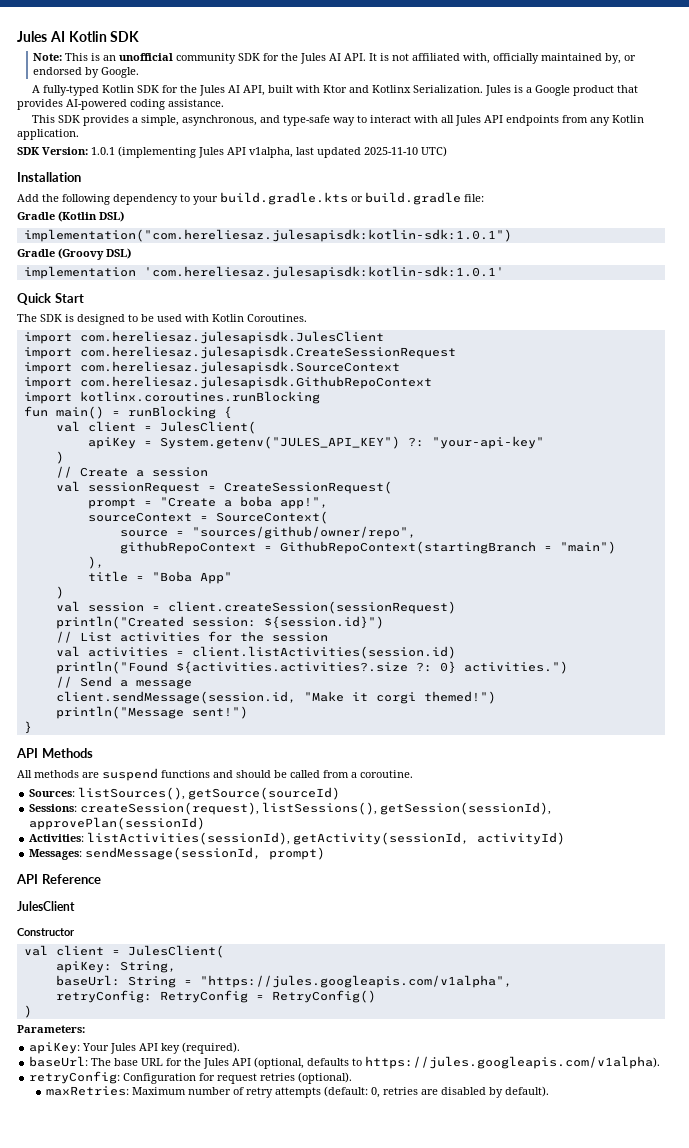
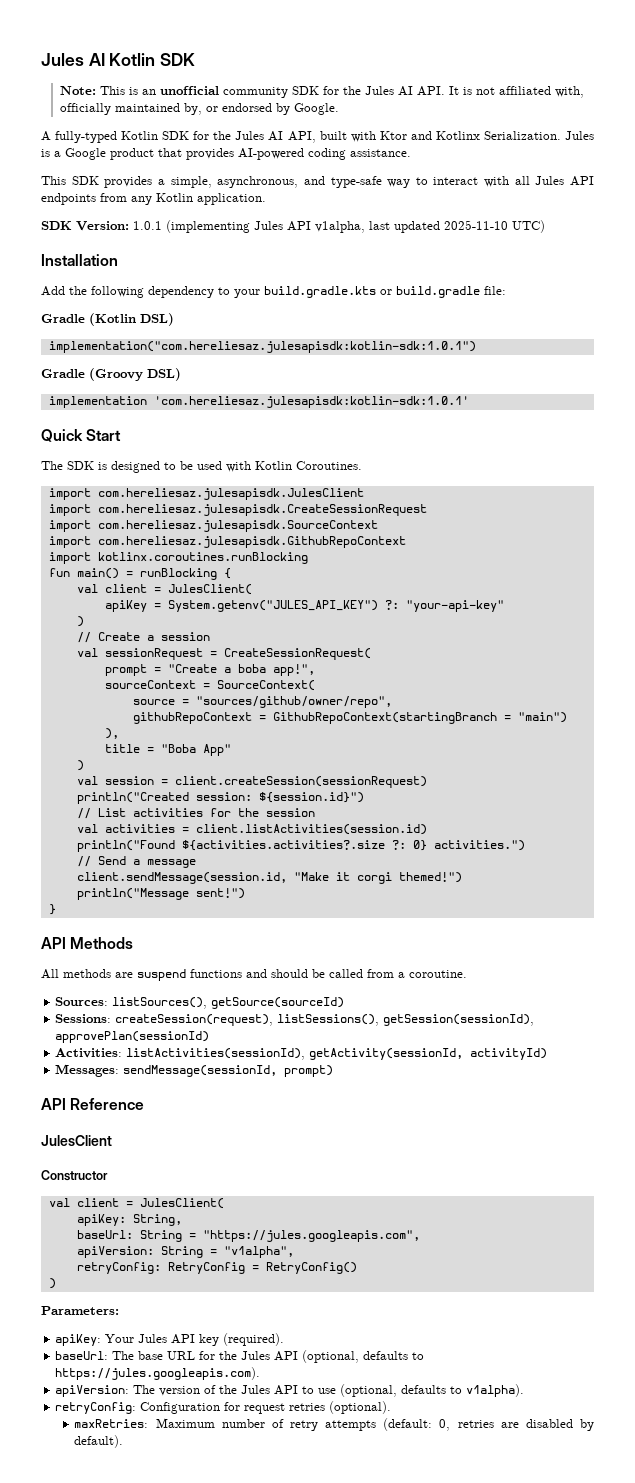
[199,975,512,988] "https://jules.googleapis.com/v1alpha", -> [202,1230,420,1242] [76,1246,294,1258] "https://jules.googleapis.com", // apiVersion: String = "v1alpha",
[365,1056,661,1069] https://jules.googleapis.com/v1alpha). -> [55,1367,261,1380] [55,1384,525,1397] https://jules.googleapis.com). // apiVersion: The version of the Jules API to use (optional, defaults to v1alpha).

